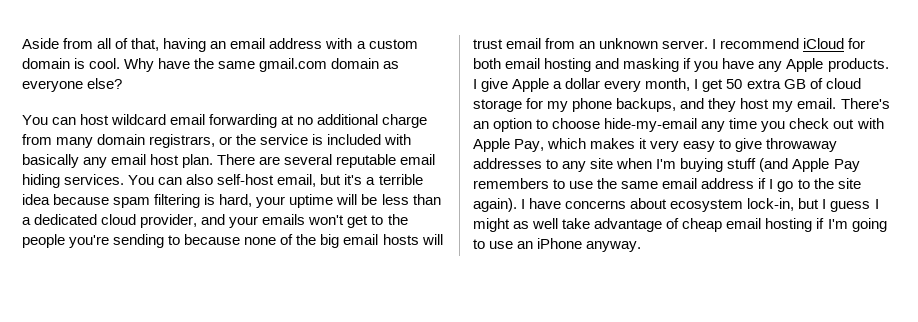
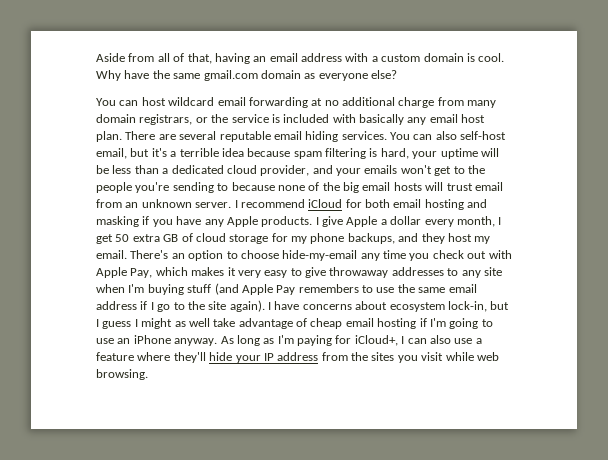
(642, 246) none -> [220,335,482,346] [96,352,499,363] [96,369,148,380] As long as I'm paying for iCloud+, I can also use a feature where they'll hide your IP address from the sites you visit while web browsing.

